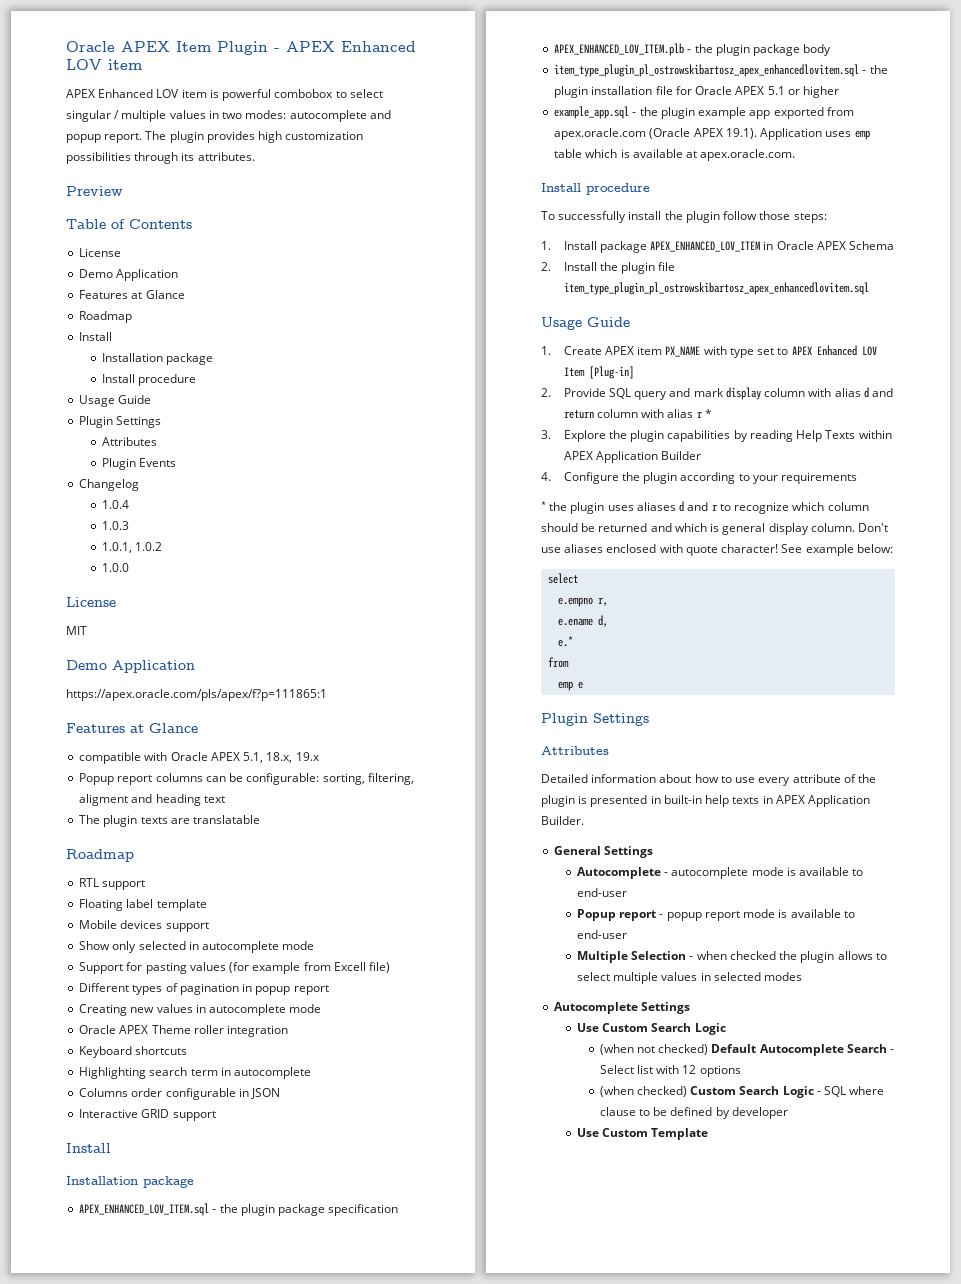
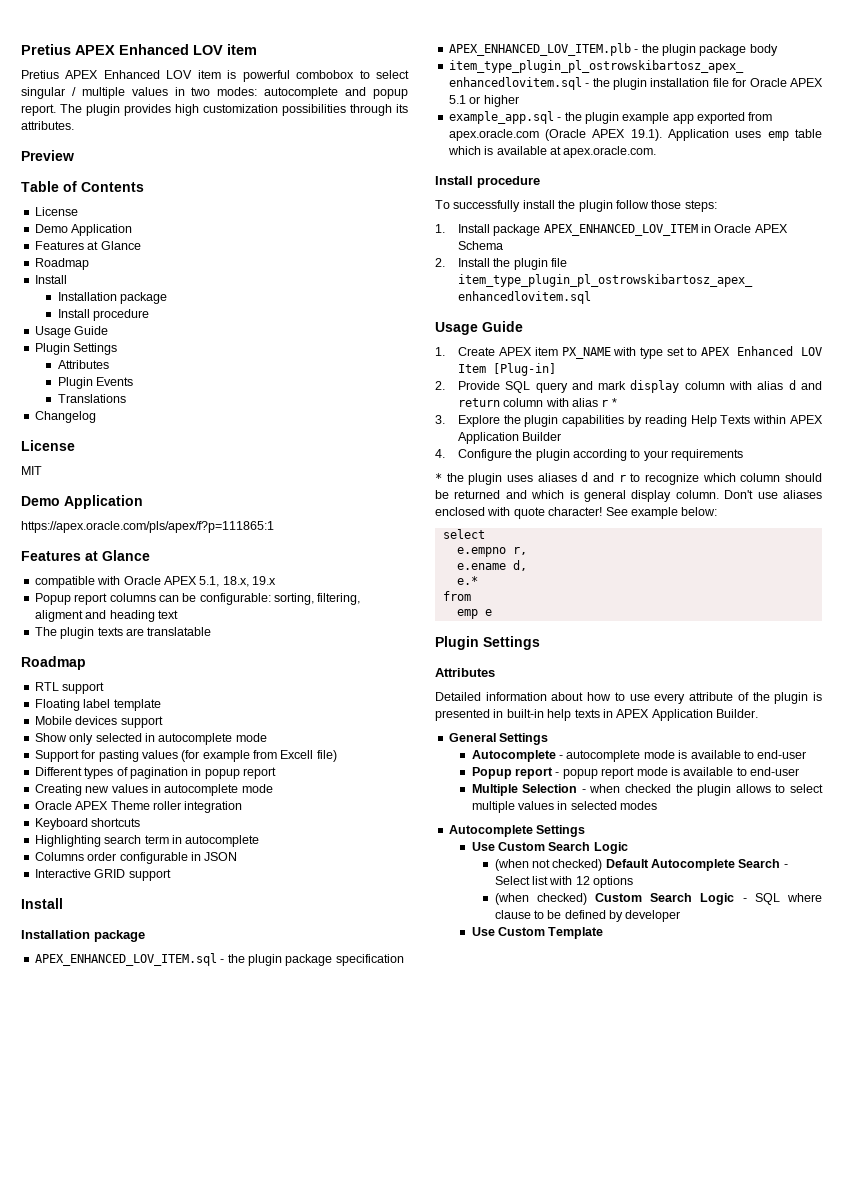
[66,41,280,55] Oracle APEX Item Plugin - -> [21,44,71,55] Pretius
(142, 64) none -> [21,70,59,79] Pretius
(177, 462) none -> [57,394,126,403] // Translations
[101,500,129,509] [101,521,129,530] [101,542,163,553] [101,563,129,572] // 1.0.4 // 1.0.3 // 1.0.1, 1.0.2 // 1.0.0 -> (96, 417) none

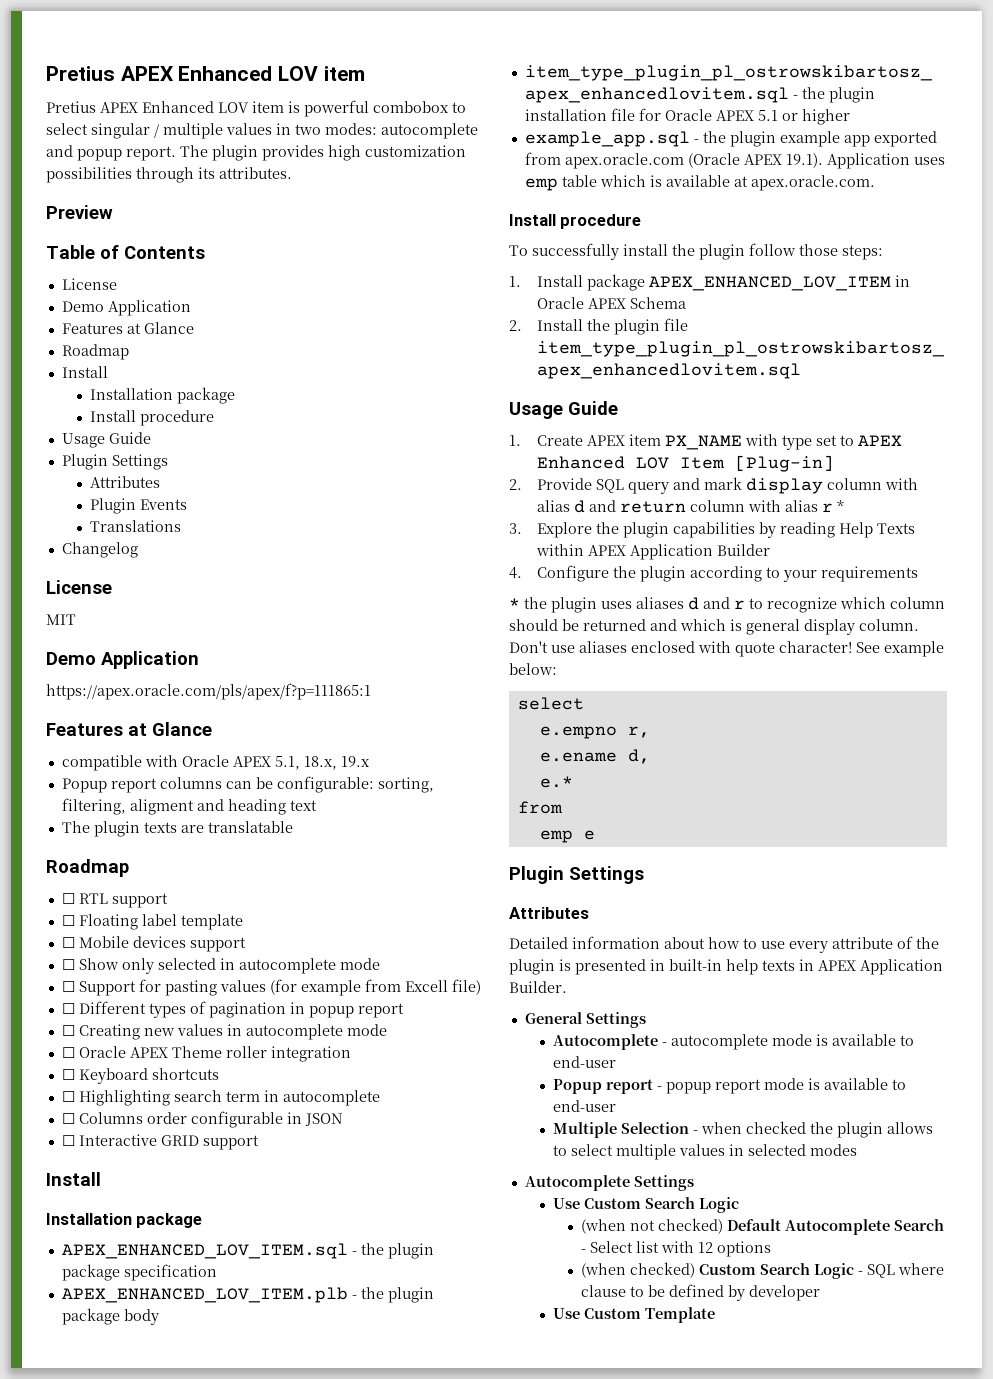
(86, 663) none -> [61,893,75,904] ☐
(105, 688) none -> [61,915,75,926] ☐
(161, 705) none -> [61,937,75,948] ☐
(163, 722) none -> [61,959,75,970] ☐
(267, 737) none -> [61,981,75,992] ☐
(337, 756) none -> [61,1003,75,1014] ☐
(276, 773) none -> [61,1025,75,1036] ☐
(273, 788) none -> [61,1047,75,1058] ☐
(243, 807) none -> [61,1069,75,1080] ☐
(141, 822) none -> [61,1091,75,1102] ☐
(260, 841) none -> [61,1113,75,1124] ☐
(238, 856) none -> [61,1135,75,1146] ☐

